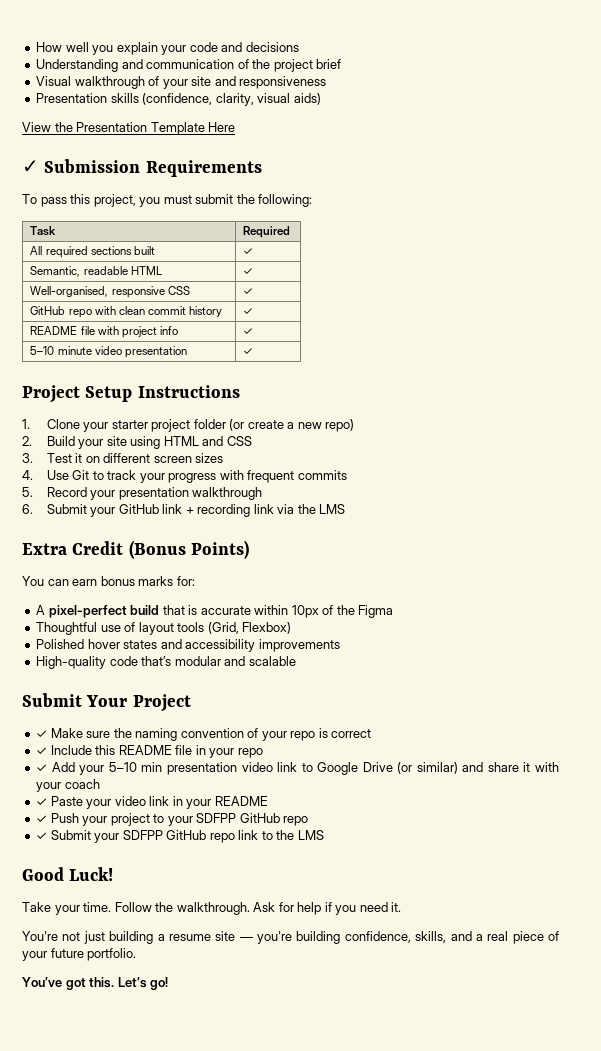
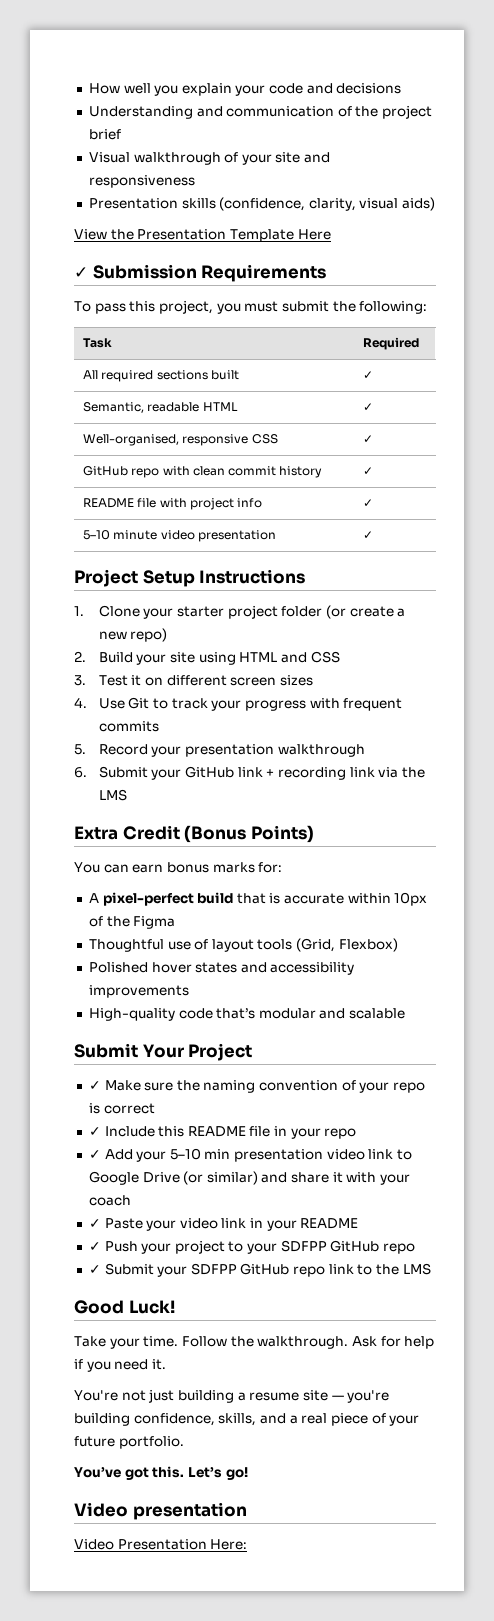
(169, 983) none -> [74,1502,247,1520] [74,1539,248,1550] // Video presentation // Video Presentation Here:

